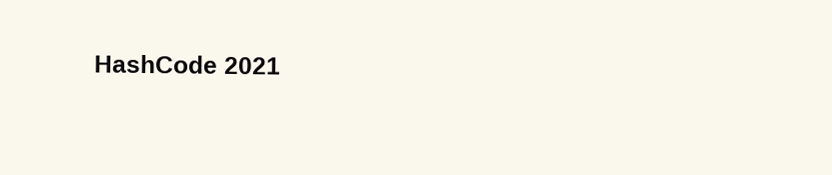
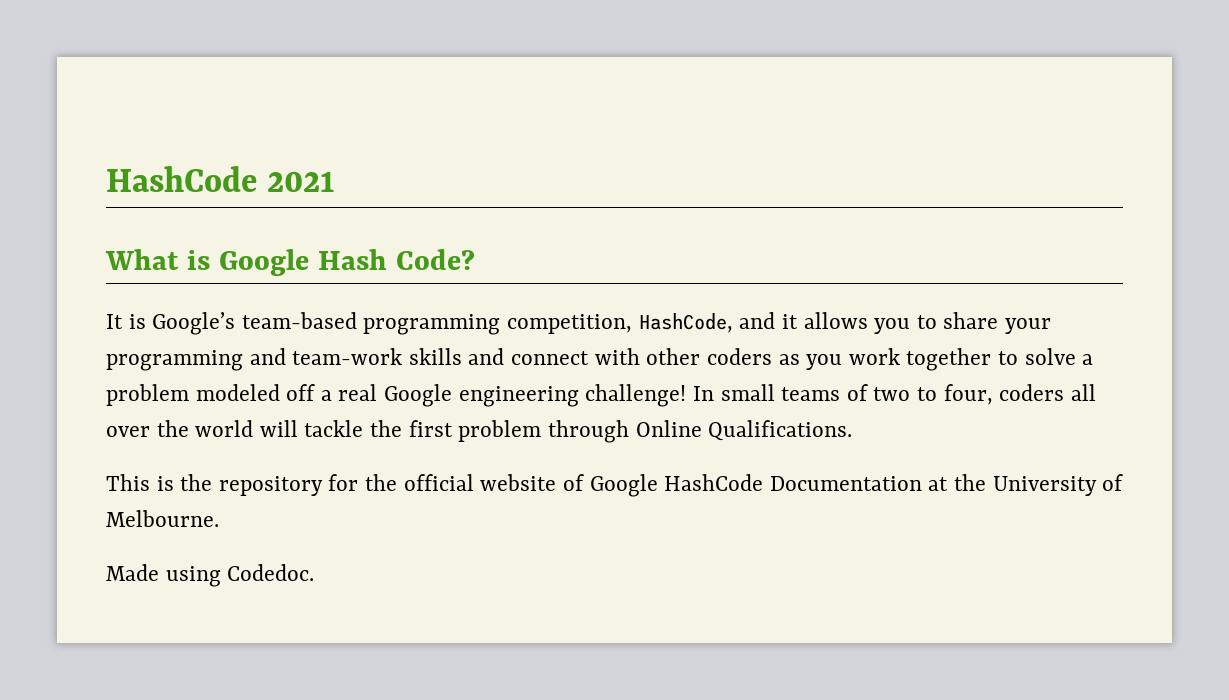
(281, 65) none -> [105,249,475,276] [106,312,1051,335] [106,348,1094,371] [106,384,1096,407] [106,420,853,443] [106,474,1124,497] [106,510,219,527] [106,564,315,587] // What is Google Hash Code? // It is Google’s team-based programming competition, HashCode, and it allows you to share your programming and team-work skills and connect with other coders as you work together to solve a problem modeled off a real Google engineering challenge! In small teams of two to four, coders all over the world will tackle the first problem through Online Qualifications. // This is the repository for the official website of Google HashCode Documentation at the University of Melbourne. // Made using Codedoc.

